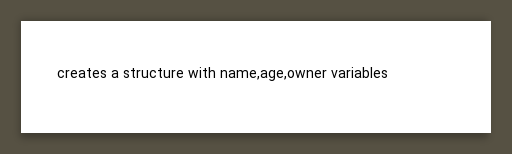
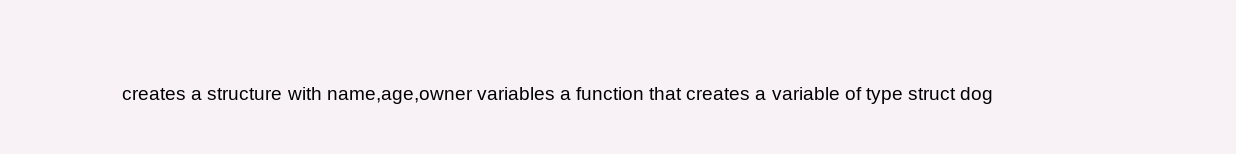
(388, 72) none -> [559,87,994,104] a function that creates a variable of type struct dog

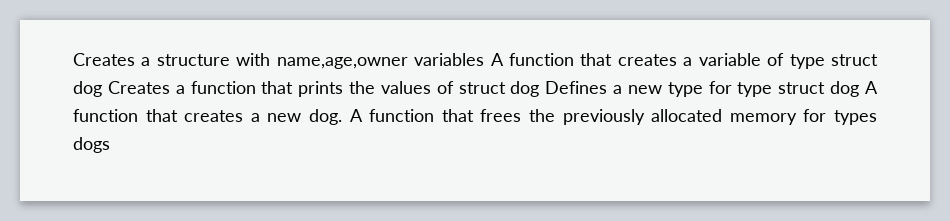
[122,88,187,100] creates -> [73,53,135,66] Creates
[559,90,571,100] a -> [490,53,504,66] A
(994, 95) none -> [107,81,879,97] [73,109,878,125] [73,137,110,153] Creates a function that prints the values of struct dog Defines a new type for type struct dog A function that creates a new dog. A function that frees the previously allocated memory for types dogs

